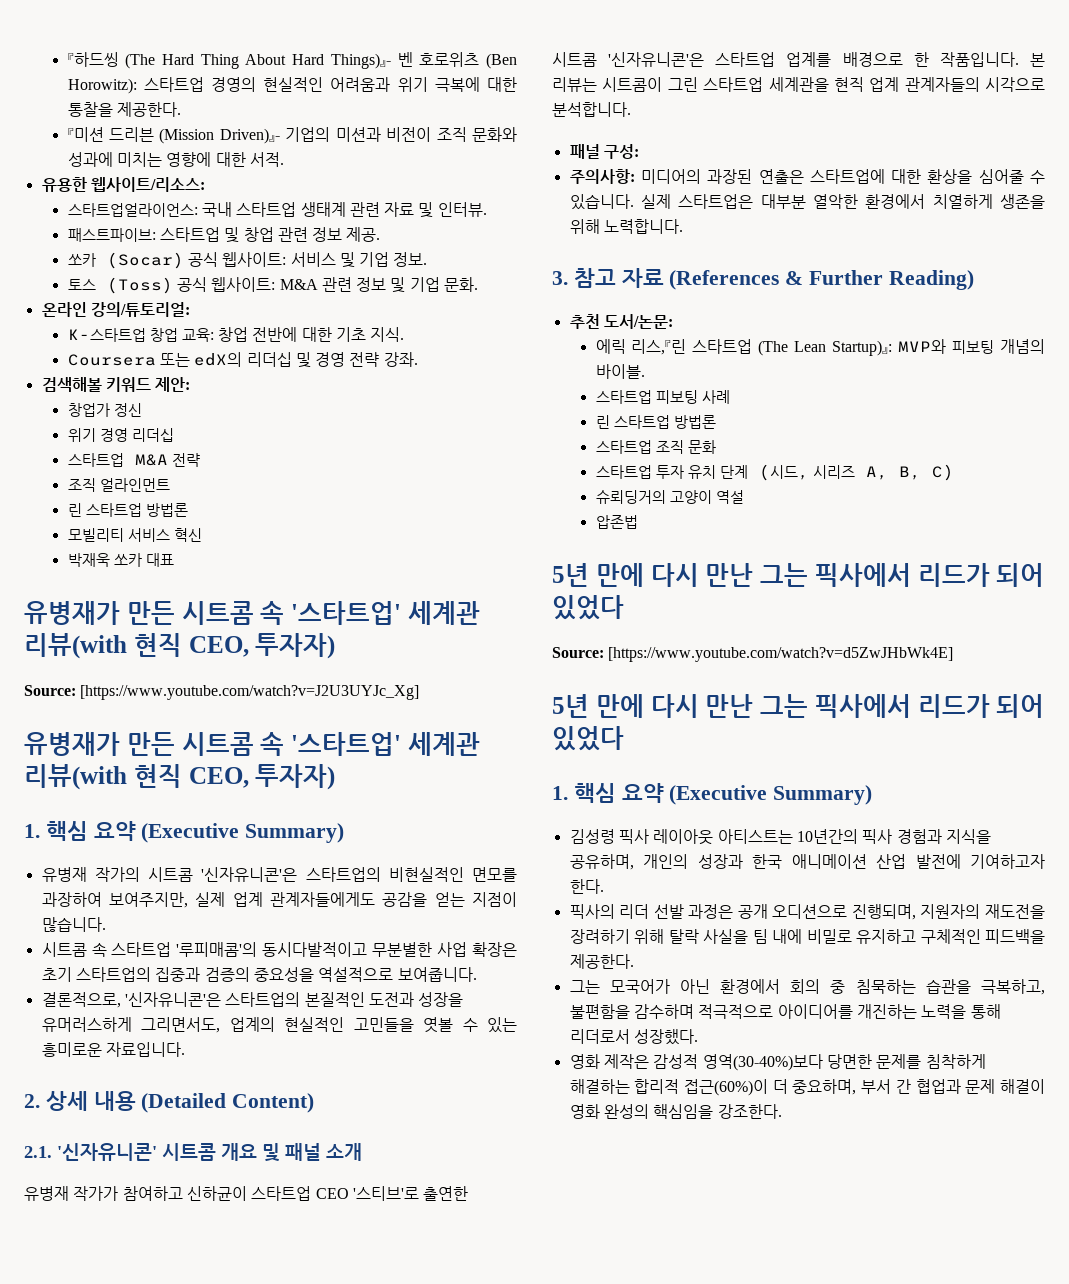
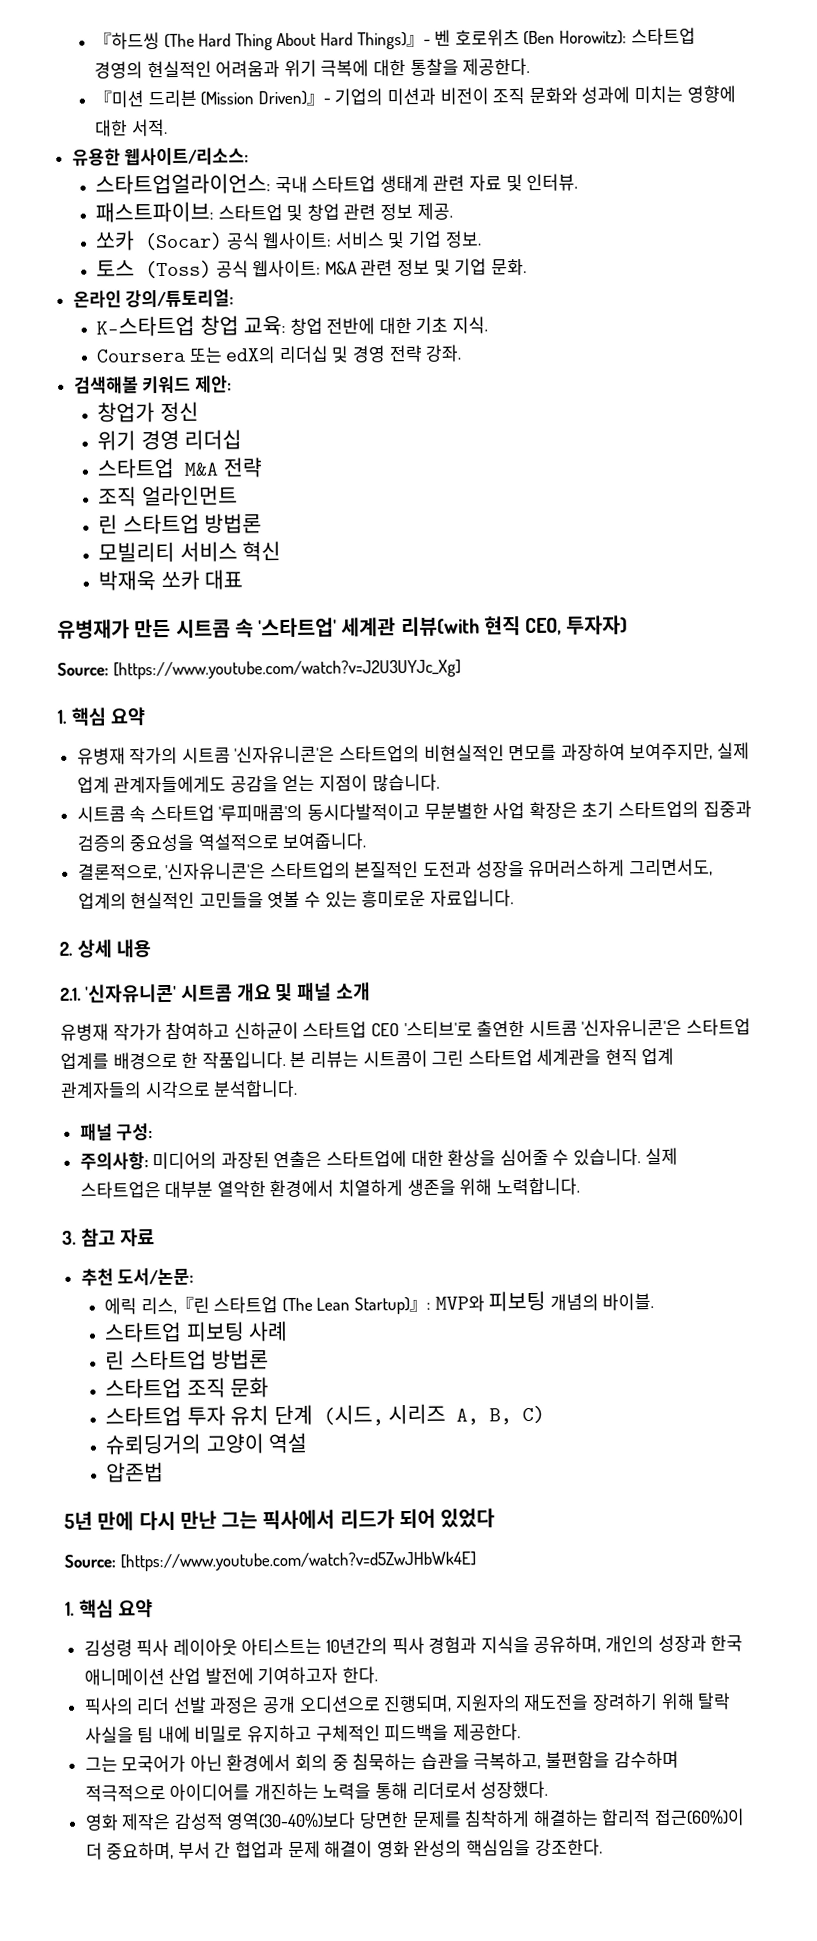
[24,732,480,756] [24,764,336,790] [24,821,345,843] // 유병재가 만든 시트콤 속 '스타트업' 세계관 리뷰(with 현직 CEO, 투자자) // 1. 핵심 요약 (Executive Summary) -> [57,707,145,726] // 1. 핵심 요약
[141,1093,315,1113] (Detailed Content) -> (151, 948) none
[669,270,974,290] (References & Further Reading) -> (155, 1237) none
[552,694,1045,718] [552,726,624,751] [552,783,873,805] // 5년 만에 다시 만난 그는 픽사에서 리드가 되어 있었다 // 1. 핵심 요약 (Executive Summary) -> [65,1599,153,1618] // 1. 핵심 요약

